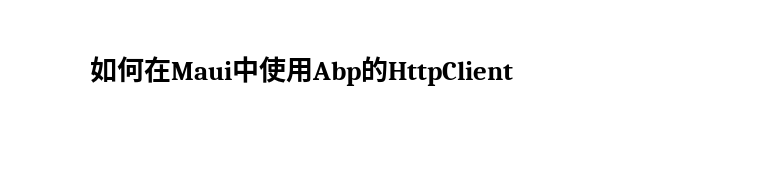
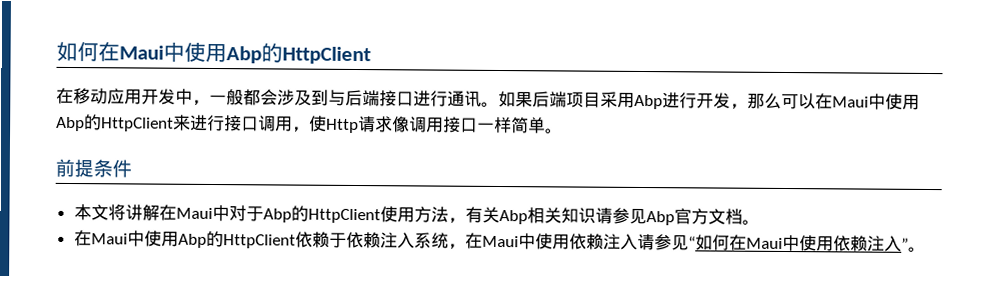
(513, 73) none -> [56,87,920,110] [56,114,563,134] [55,158,132,178] [73,204,760,226] [73,230,926,252] // 在移动应用开发中，一般都会涉及到与后端接口进行通讯。如果后端项目采用Abp进行开发，那么可以在Maui中使用Abp的HttpClient来进行接口调用，使Http请求像调用接口一样简单。 // 前提条件 // 本文将讲解在Maui中对于Abp的HttpClient使用方法，有关Abp相关知识请参见Abp官方文档。 // 在Maui中使用Abp的HttpClient依赖于依赖注入系统，在Maui中使用依赖注入请参见“如何在Maui中使用依赖注入”。

